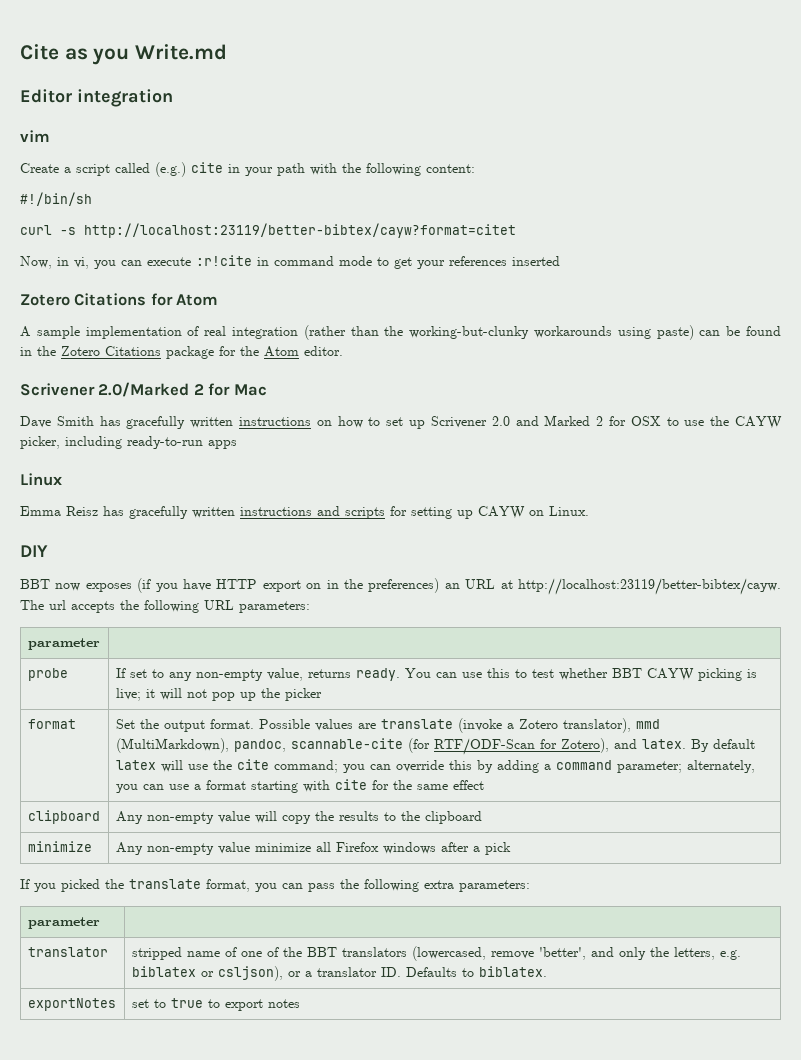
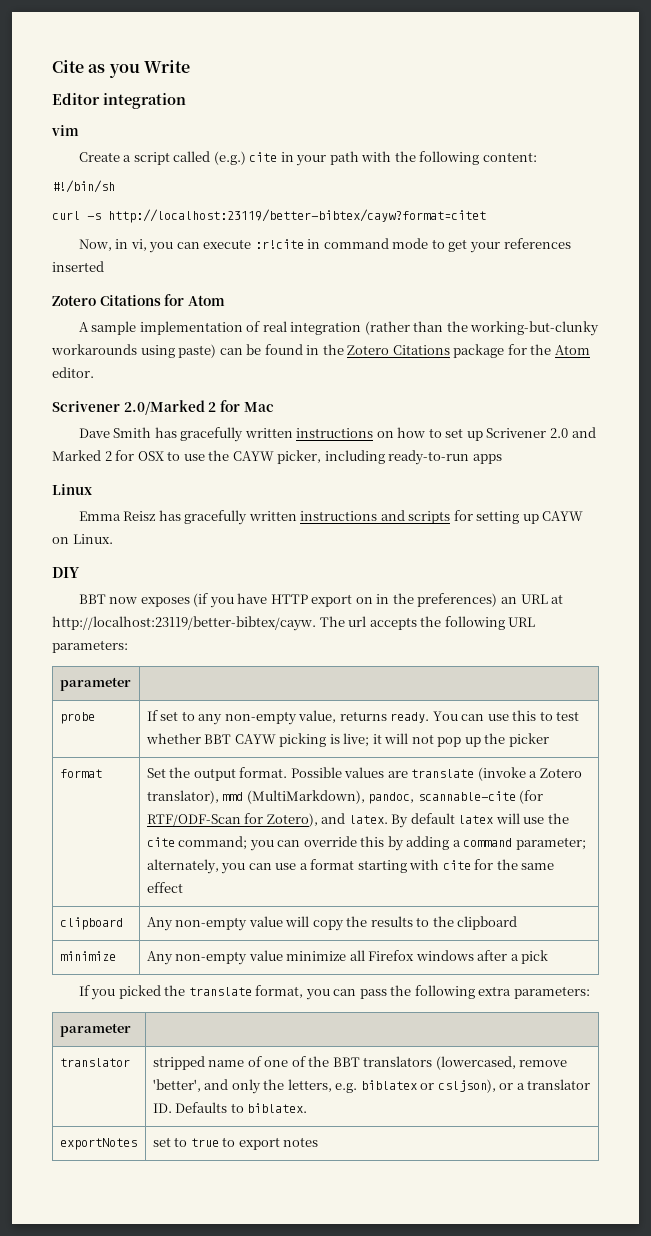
[135,44,228,60] Write.md -> [143,60,190,73] Write

